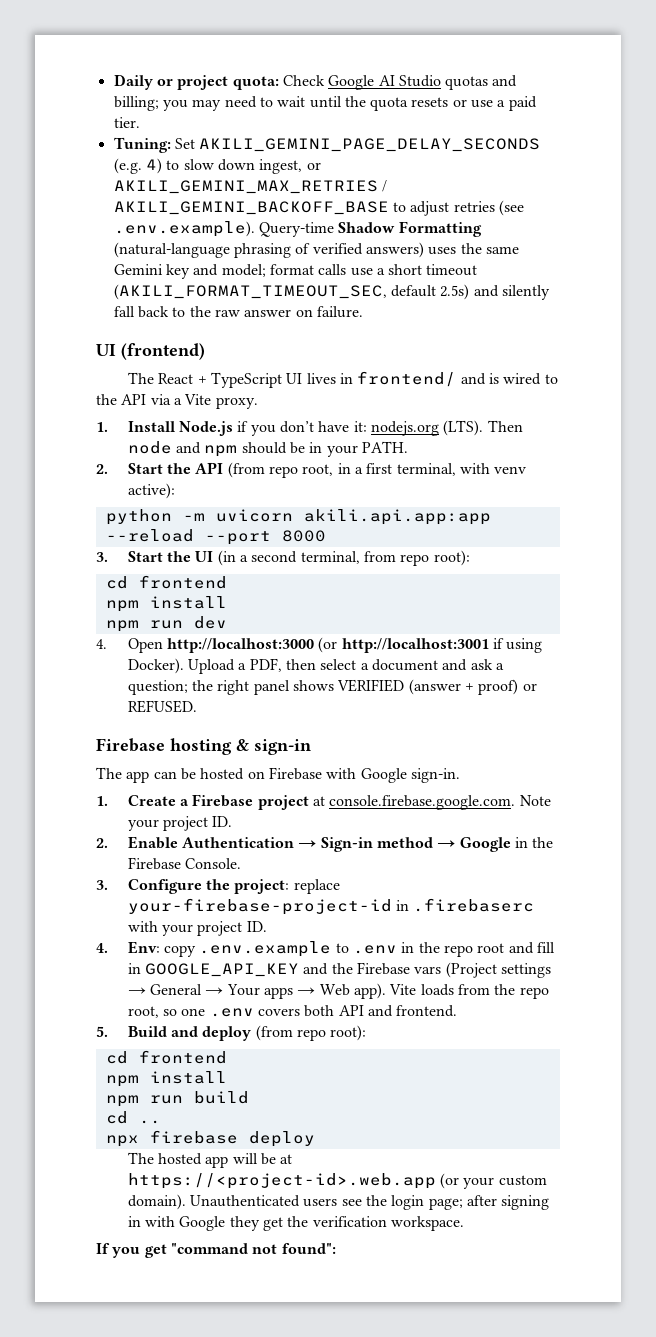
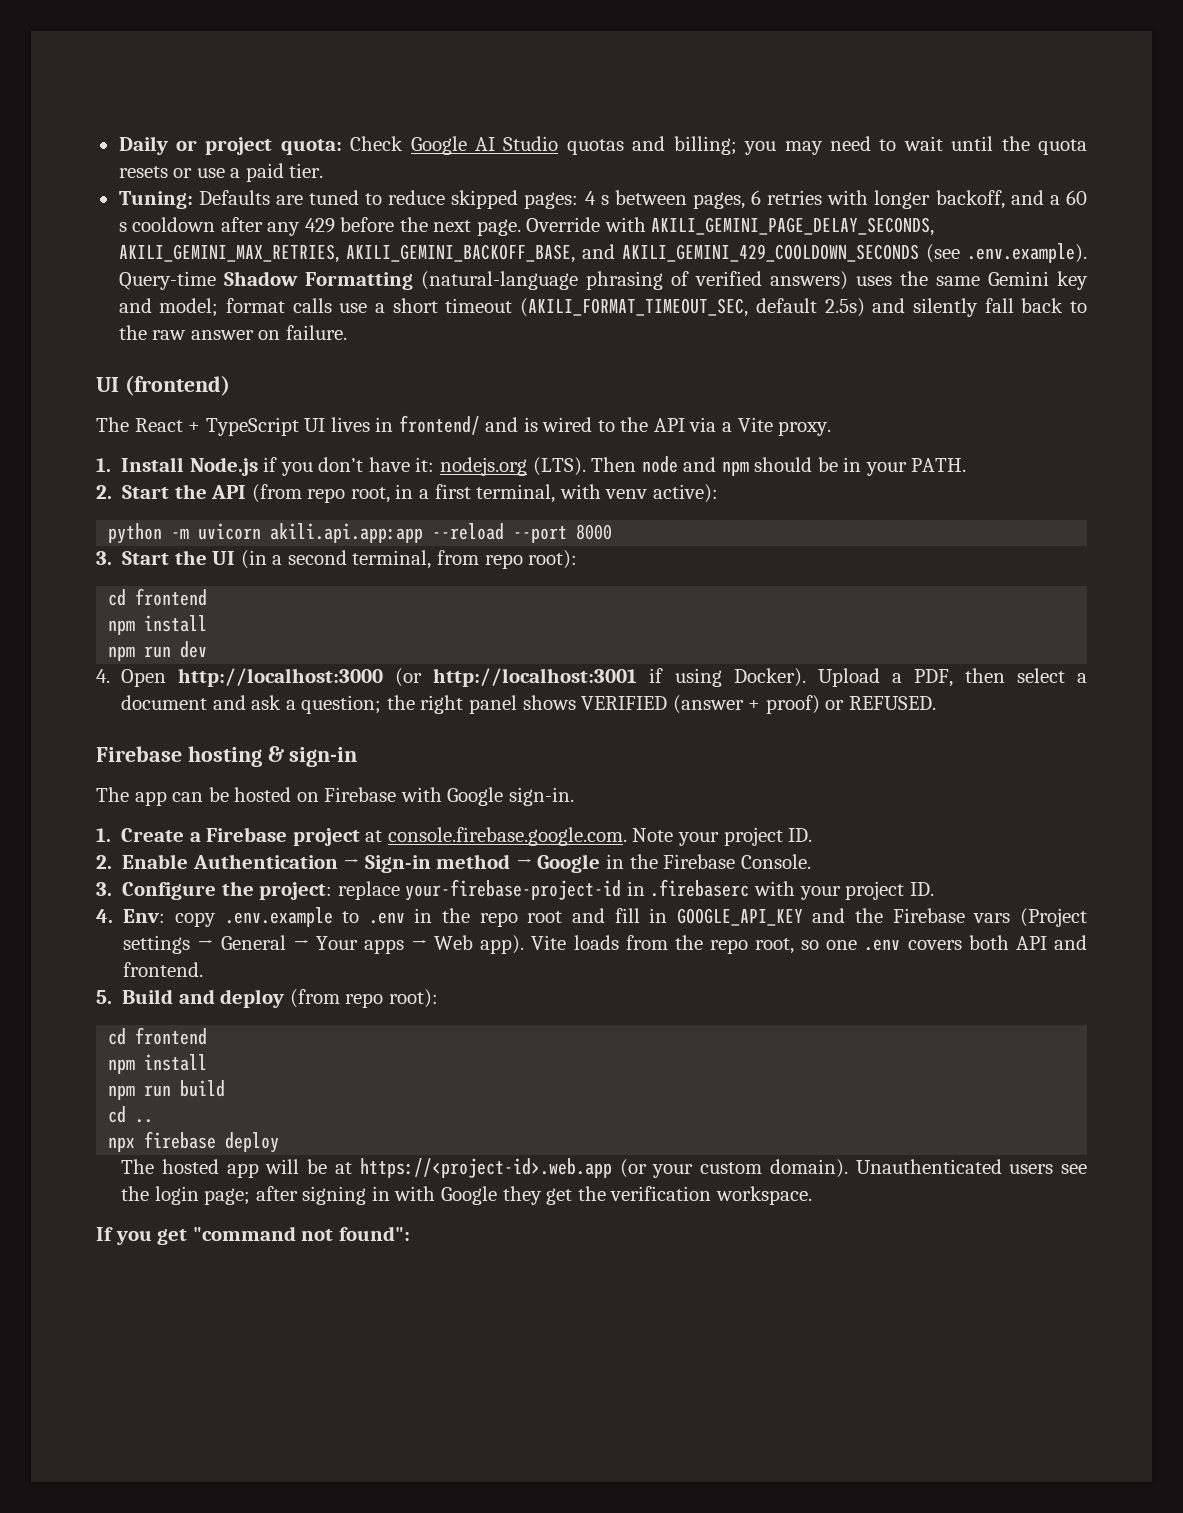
[174,138,541,152] [113,158,321,174] [113,180,387,194] [113,201,495,216] Set AKILI_GEMINI_PAGE_DELAY_SECONDS (e.g. 4) to slow down ingest, or AKILI_GEMINI_MAX_RETRIES / AKILI_GEMINI_BACKOFF_BASE to adjust retries -> [198,190,1088,209] [118,217,935,236] [118,244,919,263] Defaults are tuned to reduce skipped pages: 4 s between pages, 6 retries with longer backoff, and a 60 s cooldown after any 429 before the next page. Override with AKILI_GEMINI_PAGE_DELAY_SECONDS, AKILI_GEMINI_MAX_RETRIES, AKILI_GEMINI_BACKOFF_BASE, and AKILI_GEMINI_429_COOLDOWN_SECONDS

